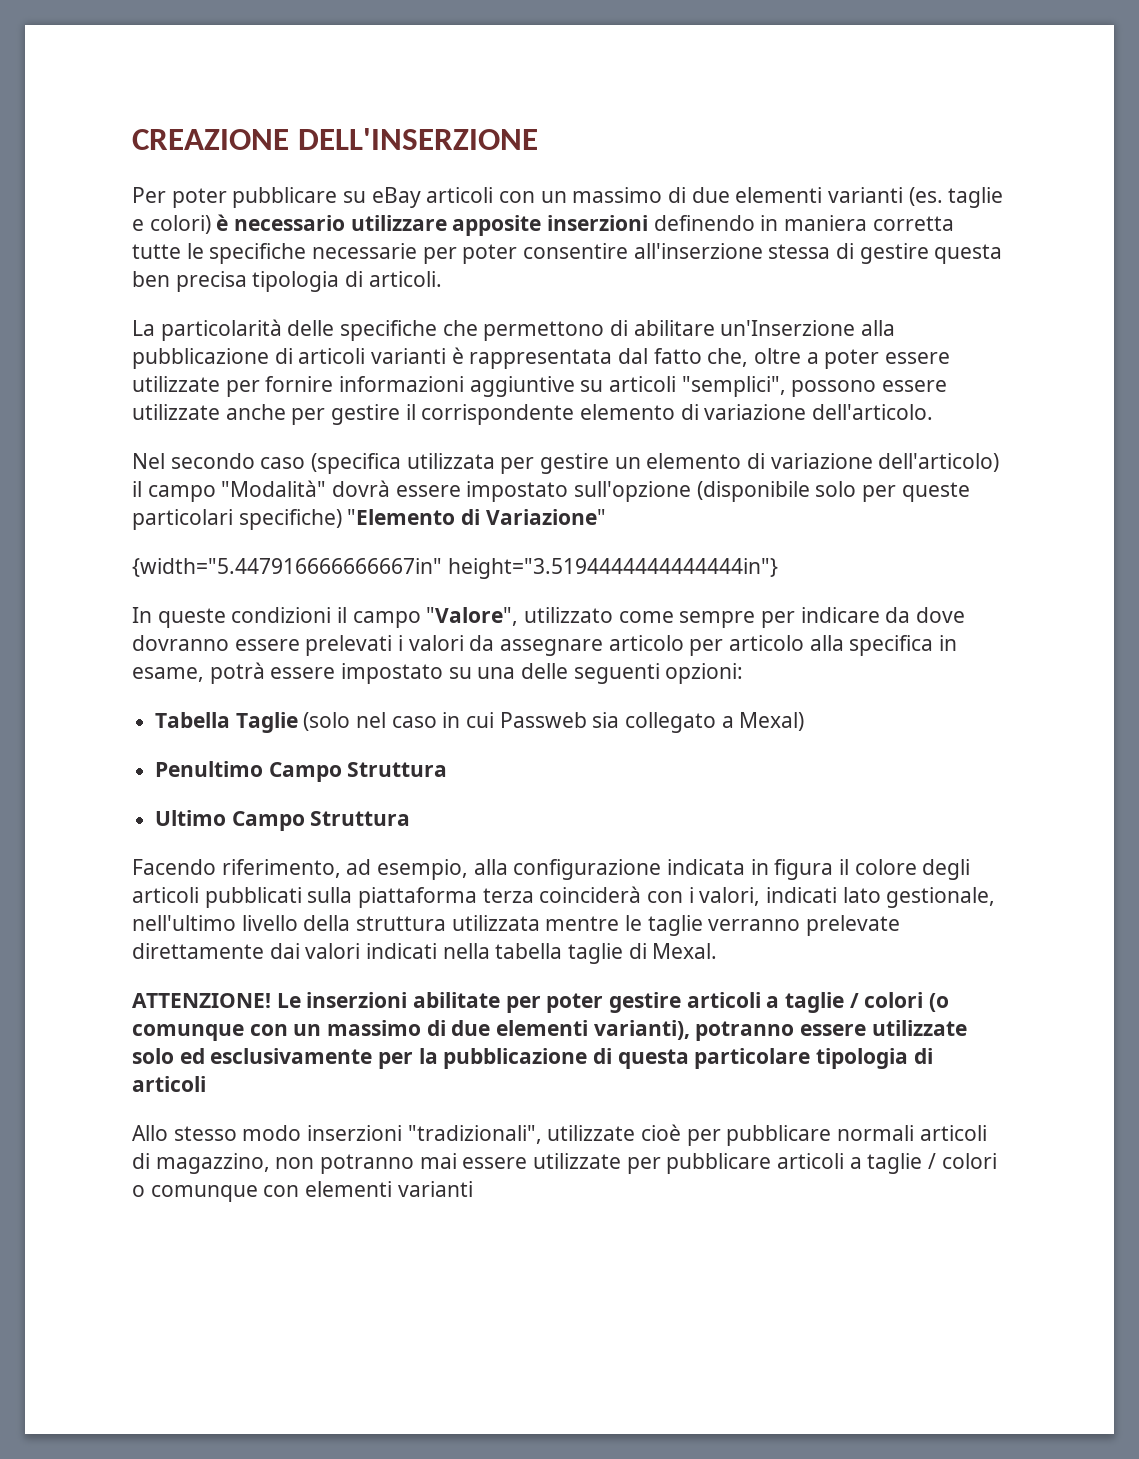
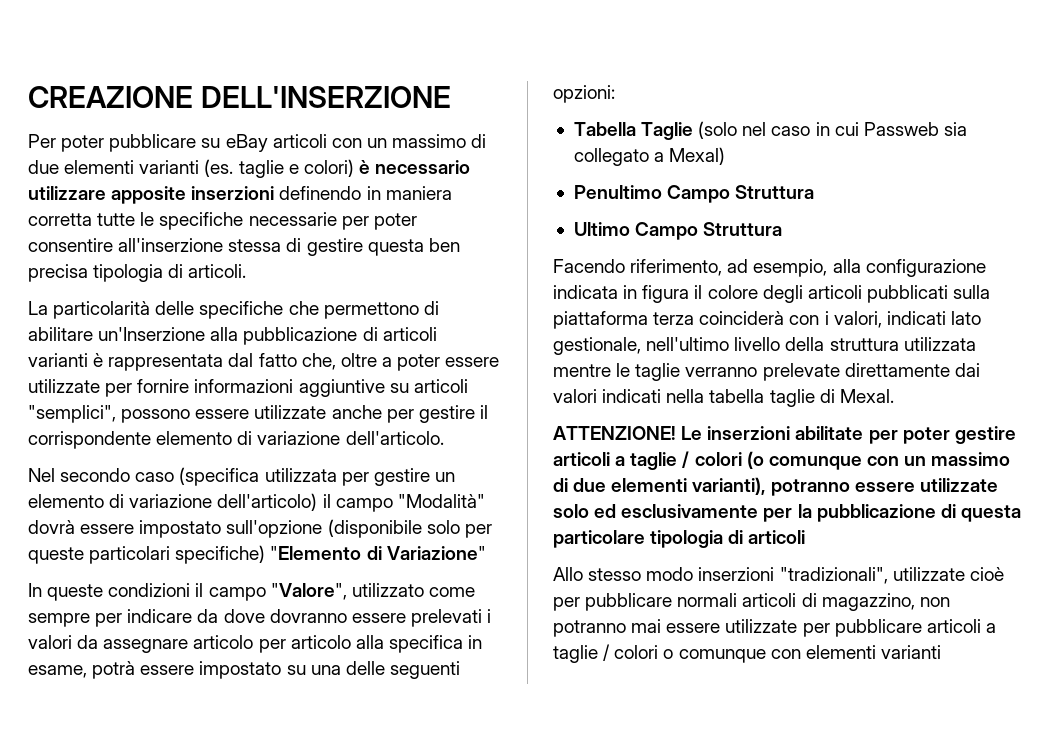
[132,558,778,579] // {width="5.447916666666667in" height="3.5194444444444444in"} -> (486, 553) none

